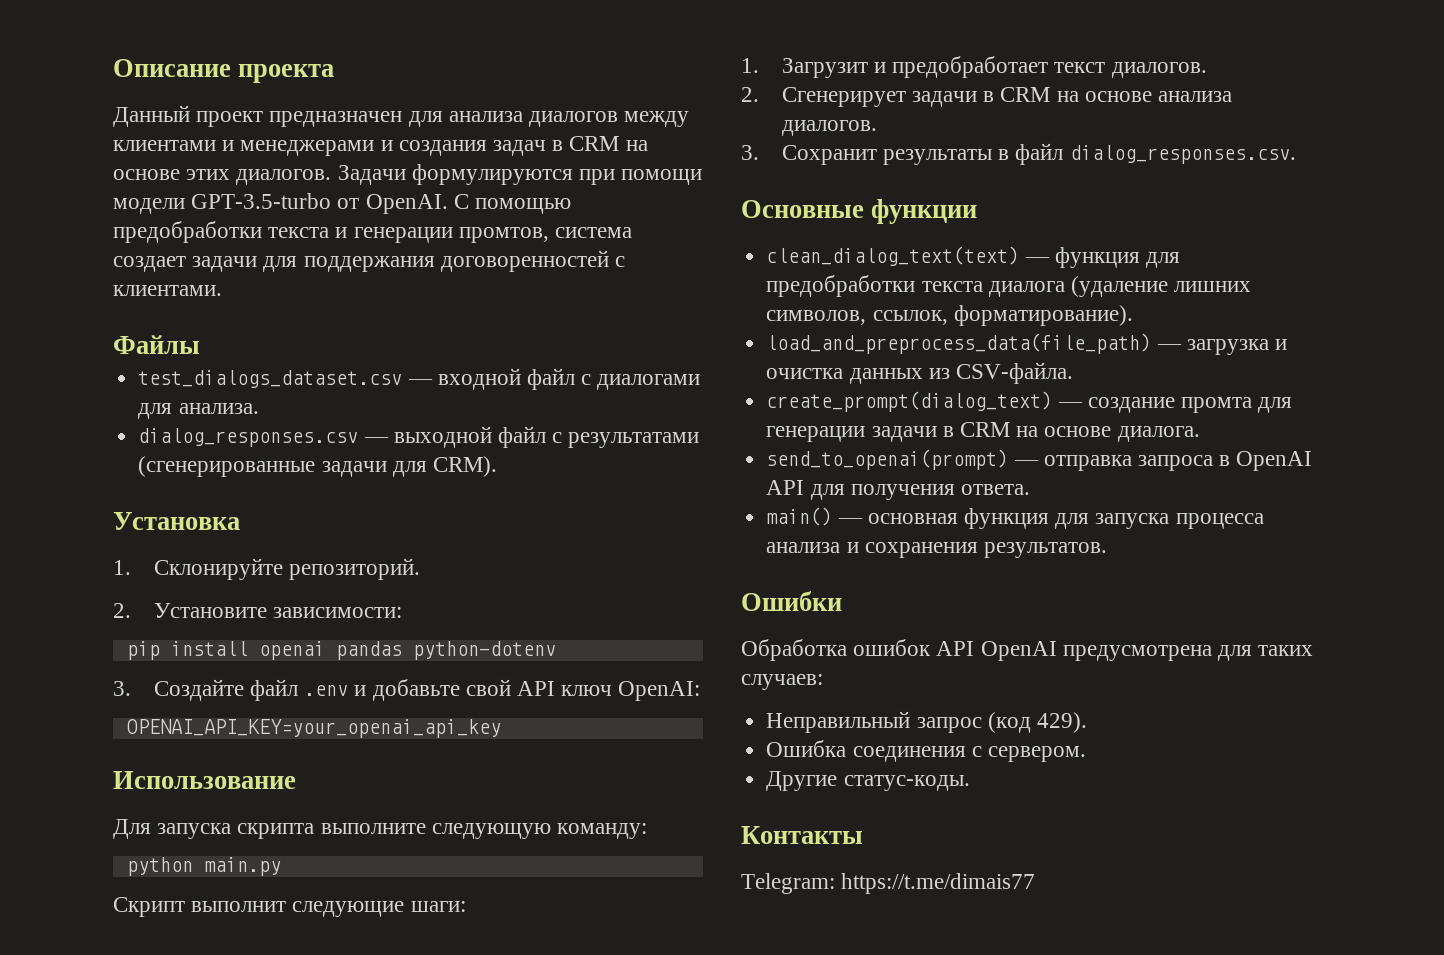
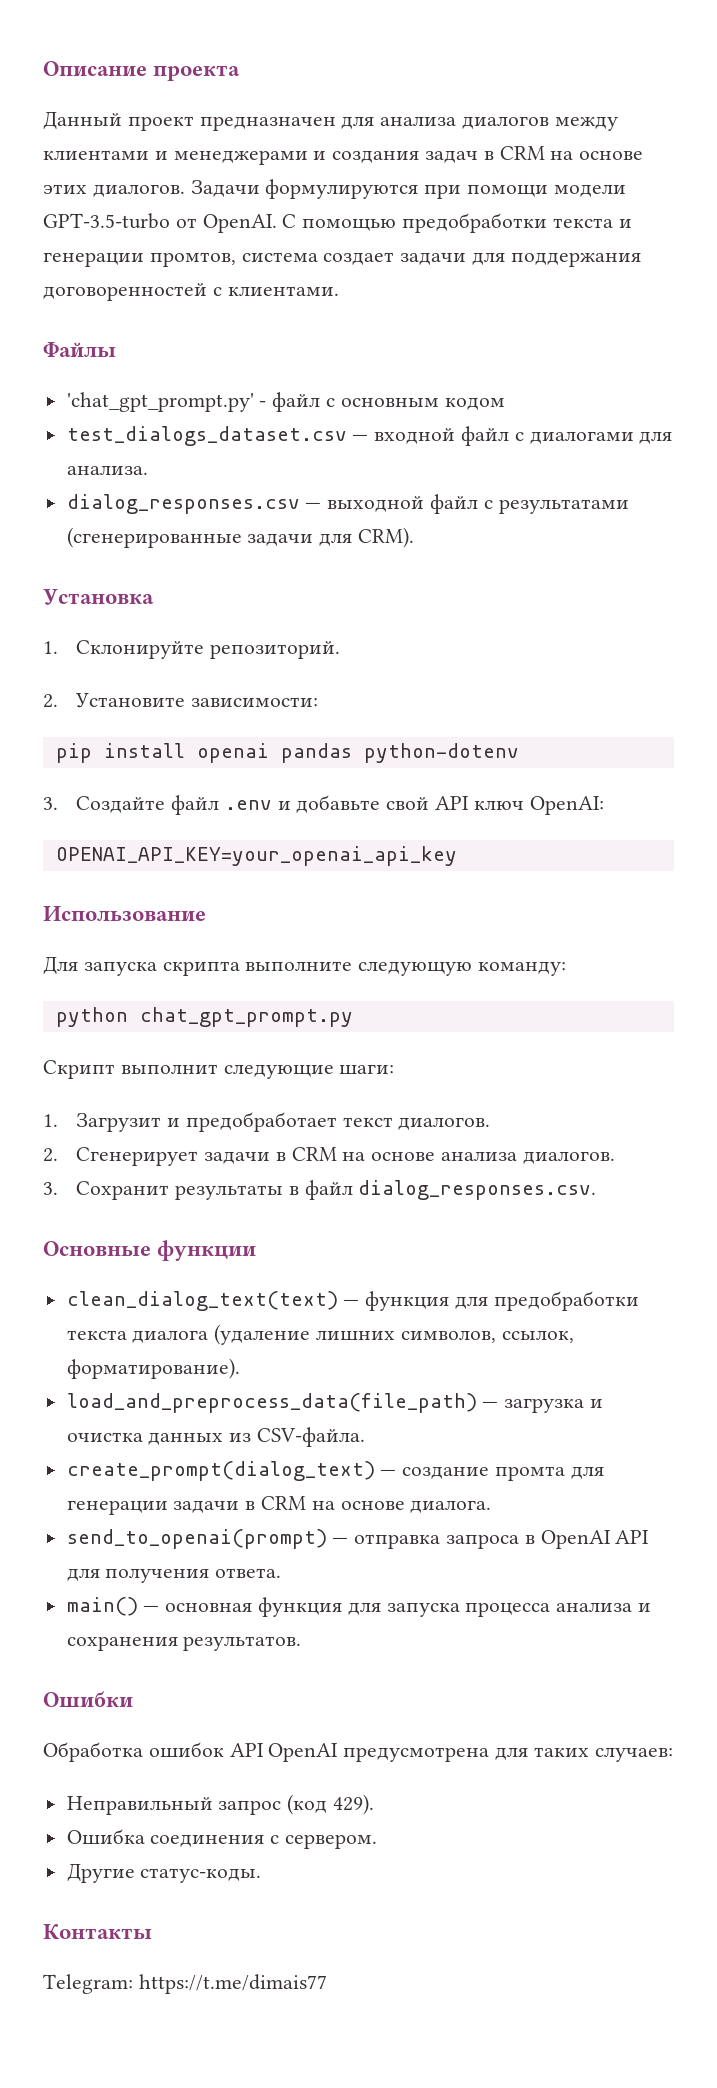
(200, 344) none -> [66,392,505,412] // 'chat_gpt_prompt.py' - файл с основным кодом
[203,857,281,876] main.py -> [139,1007,353,1027] chat_gpt_prompt.py

